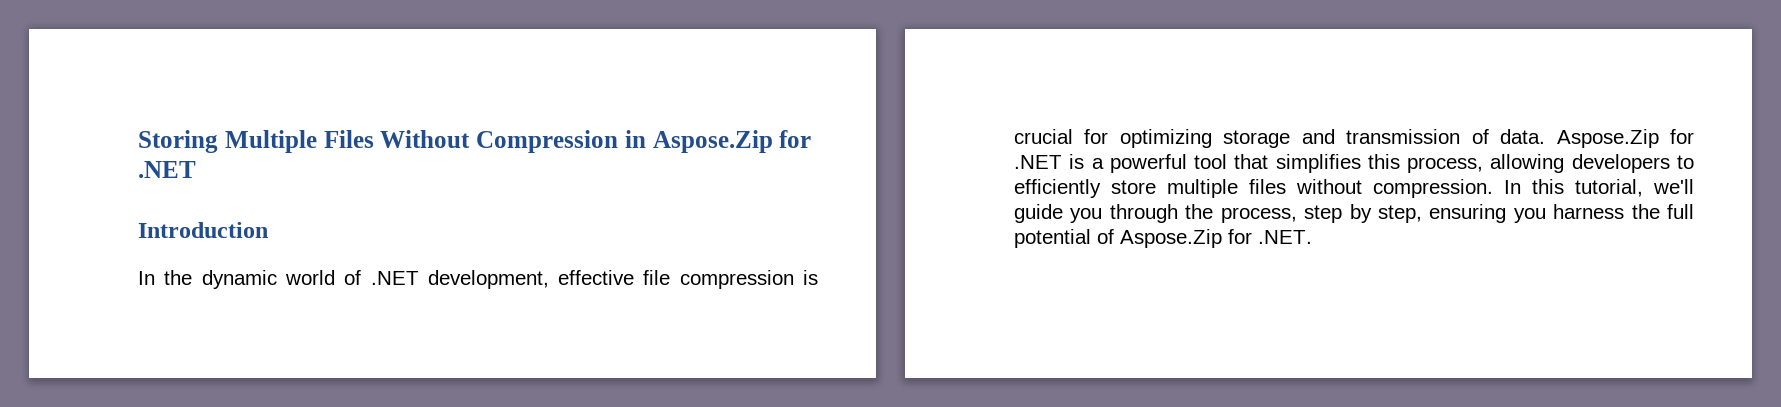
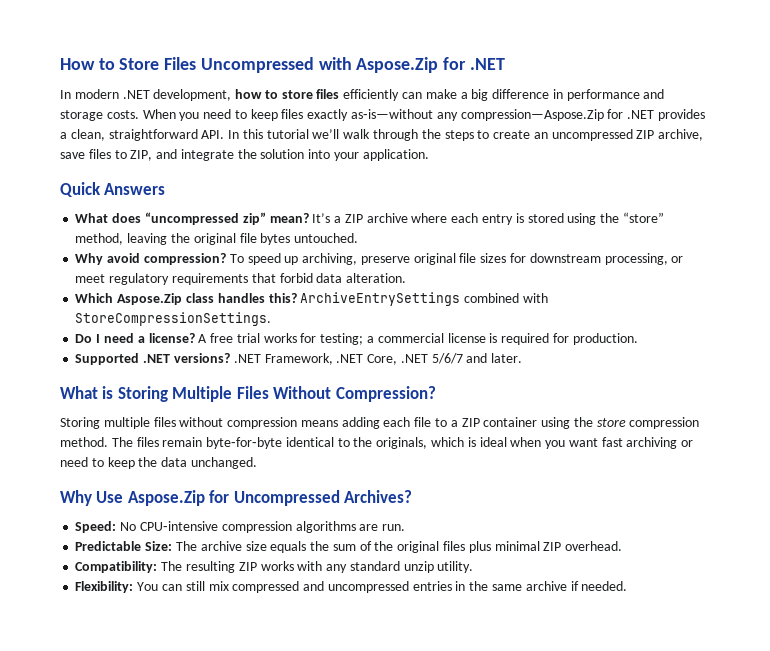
[138,130,812,153] [138,161,196,178] [138,222,268,238] [138,270,818,289] [1014,129,1694,148] [1014,154,1694,173] [1014,179,1694,198] [1014,204,1694,223] [1014,229,1312,248] Storing Multiple Files Without Compression in Aspose.Zip for .NET // Introduction // In the dynamic world of .NET development, effective file compression is crucial for optimizing storage and transmission of data. Aspose.Zip for .NET is a powerful tool that simplifies this process, allowing developers to efficiently store multiple files without compression. In this tutorial, we'll guide you through the process, step by step, ensuring you harness the full potential of Aspose.Zip for .NET. -> [60,57,505,73] [60,89,665,101] [60,109,705,121] [60,129,704,141] [60,149,429,161] [60,182,166,197] [75,212,664,225] [75,233,359,245] [75,253,684,265] [75,273,407,285] [75,292,548,306] [75,312,272,326] [75,333,638,345] [75,353,523,365] [60,386,436,402] [60,417,700,429] [60,437,694,449] [60,457,257,469] [60,490,413,506] [75,521,406,533] [75,541,623,553] [75,561,474,573] [75,581,628,593] How to Store Files Uncompressed with Aspose.Zip for .NET // In modern .NET development, how to store files efficiently can make a big difference in performance and storage costs. When you need to keep files exactly as‑is—without any compression—Aspose.Zip for .NET provides a clean, straightforward API. In this tutorial we’ll walk through the steps to create an uncompressed ZIP archive, save files to ZIP, and integrate the solution into your application. // Quick Answers // What does “uncompressed zip” mean? It’s a ZIP archive where each entry is stored using the “store” method, leaving the original file bytes untouched. // Why avoid compression? To speed up archiving, preserve original file sizes for downstream processing, or meet regulatory requirements that forbid data alteration. // Which Aspose.Zip class handles this? ArchiveEntrySettings combined with StoreCompressionSettings. // Do I need a license? A free trial works for testing; a commercial license is required for production. // Supported .NET versions? .NET Framework, .NET Core, .NET 5/6/7 and later. // What is Storing Multiple Files Without Compression? // Storing multiple files without compression means adding each file to a ZIP container using the store compression method. The files remain byte‑for‑byte identical to the originals, which is ideal when you want fast archiving or need to keep the data unchanged. // Why Use Aspose.Zip for Uncompressed Archives? // Speed: No CPU‑intensive compression algorithms are run. // Predictable Size: The archive size equals the sum of the original files plus minimal ZIP overhead. // Compatibility: The resulting ZIP works with any standard unzip utility. // Flexibility: You can still mix compressed and uncompressed entries in the same archive if needed.

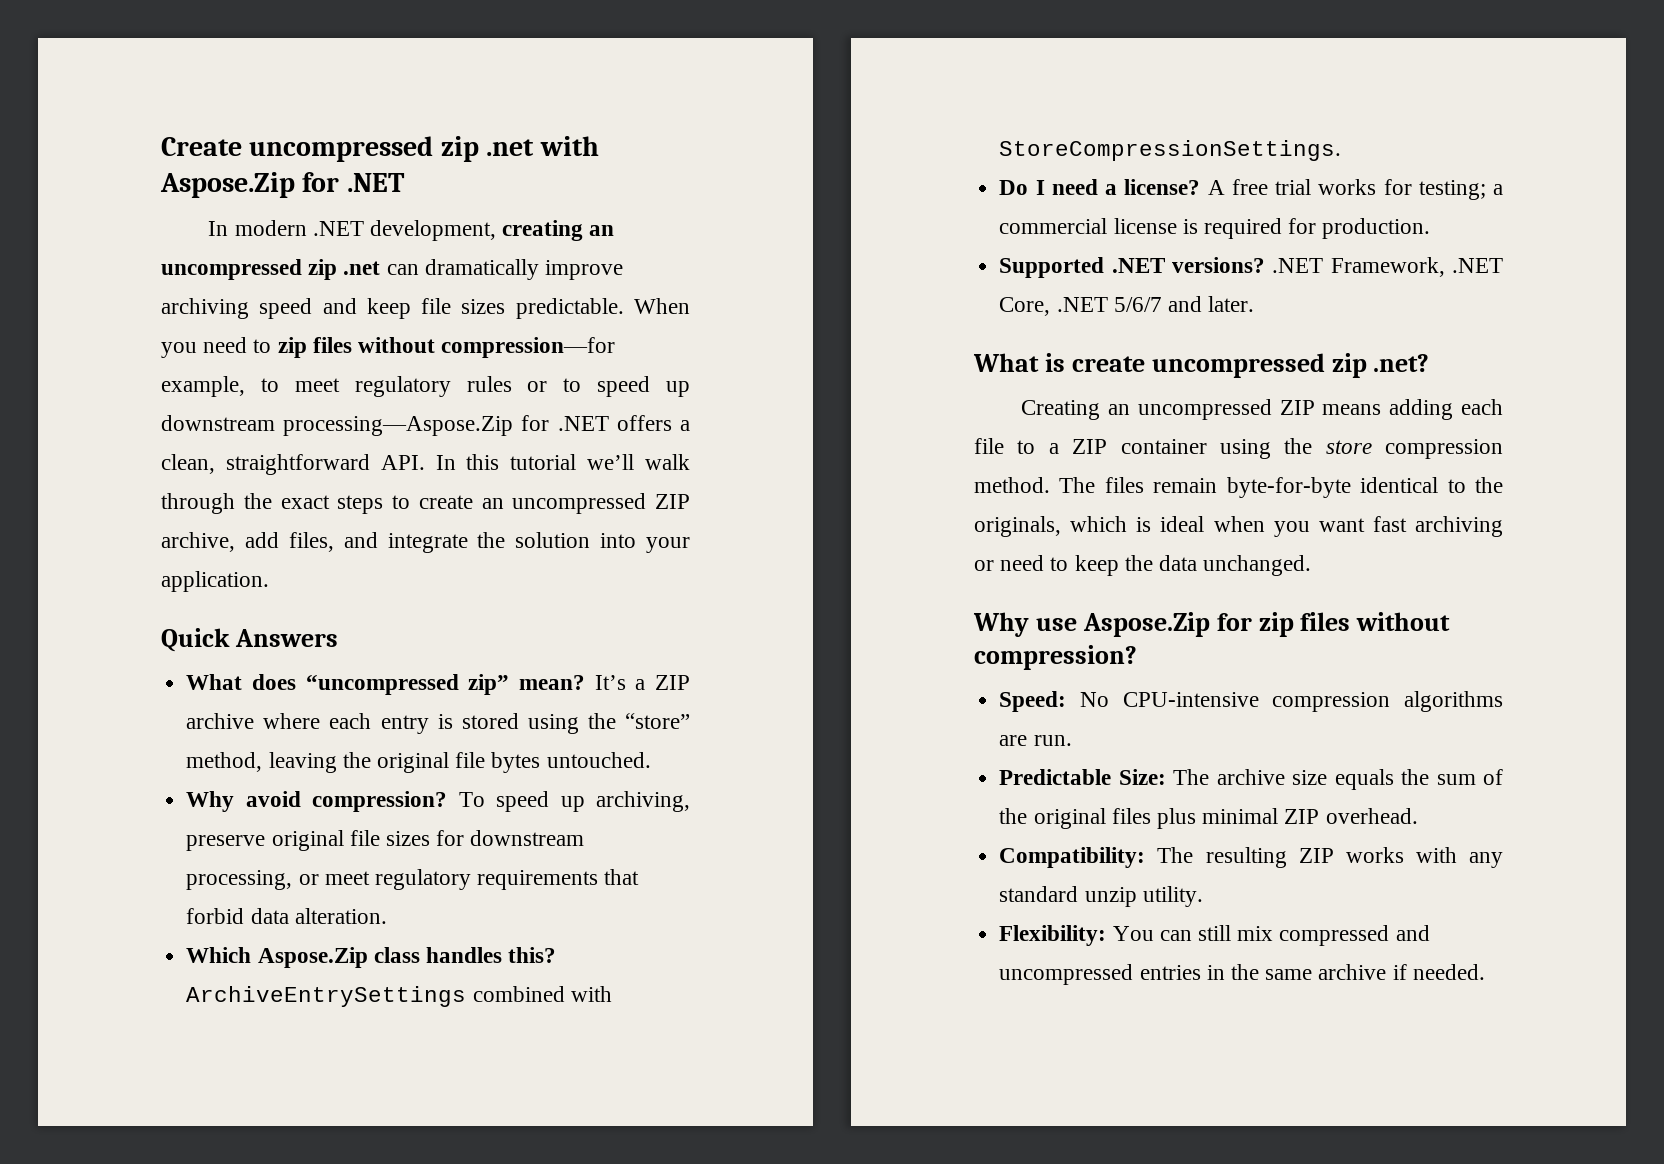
[60,57,314,73] How to Store Files Uncompressed -> [161,136,535,162] Create uncompressed zip .net
[235,89,665,101] [60,109,705,121] how to store files efficiently can make a big difference in performance and storage costs. When you need to keep files exactly as‑is—without any compression—Aspose.Zip for .NET provides -> [502,220,615,241] [161,259,624,280] [161,298,690,319] [161,337,616,358] [161,376,690,397] [161,415,672,436] creating an uncompressed zip .net can dramatically improve archiving speed and keep file sizes predictable. When you need to zip files without compression—for example, to meet regulatory rules or to speed up downstream processing—Aspose.Zip for .NET offers
(441, 134) none -> [280,495,330,509] exact
[60,149,153,161] save files to ZIP, -> [244,532,334,552] add files,
[117,386,436,402] [60,417,298,429] Storing Multiple Files Without Compression? // Storing multiple files without compression -> [1071,353,1430,378] [1021,399,1315,420] create uncompressed zip .net? // Creating an uncompressed ZIP
[96,490,413,506] Use Aspose.Zip for Uncompressed Archives? -> [1035,612,1451,637] [974,645,1137,670] use Aspose.Zip for zip files without compression?

